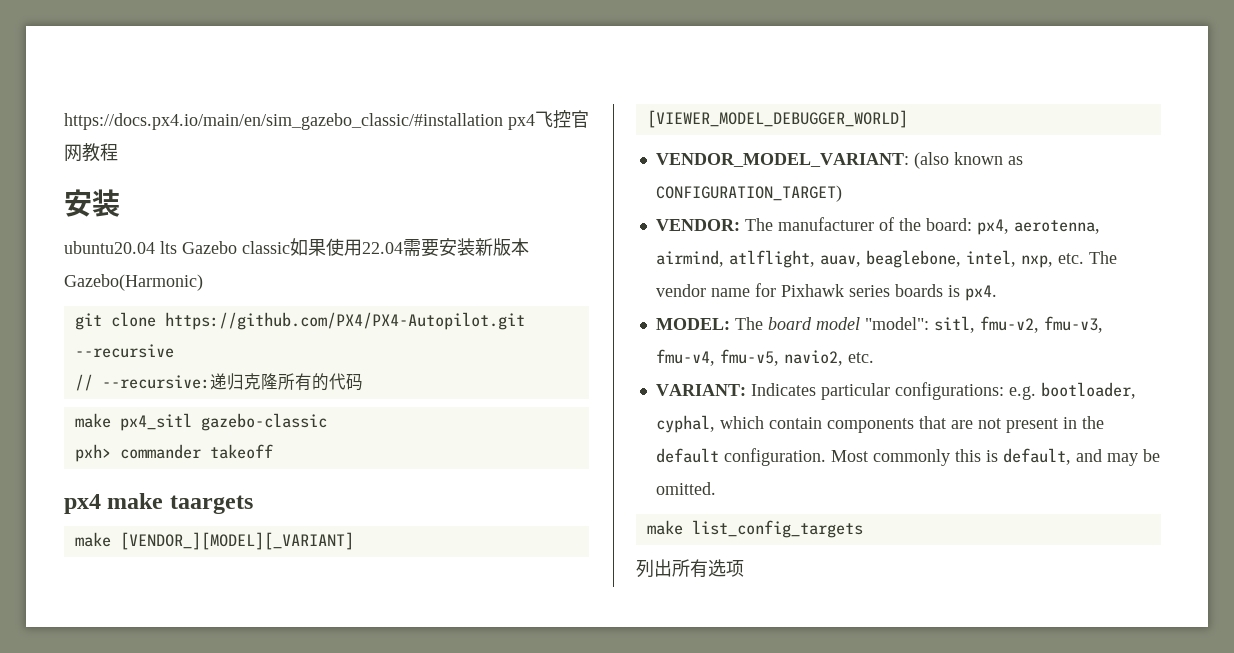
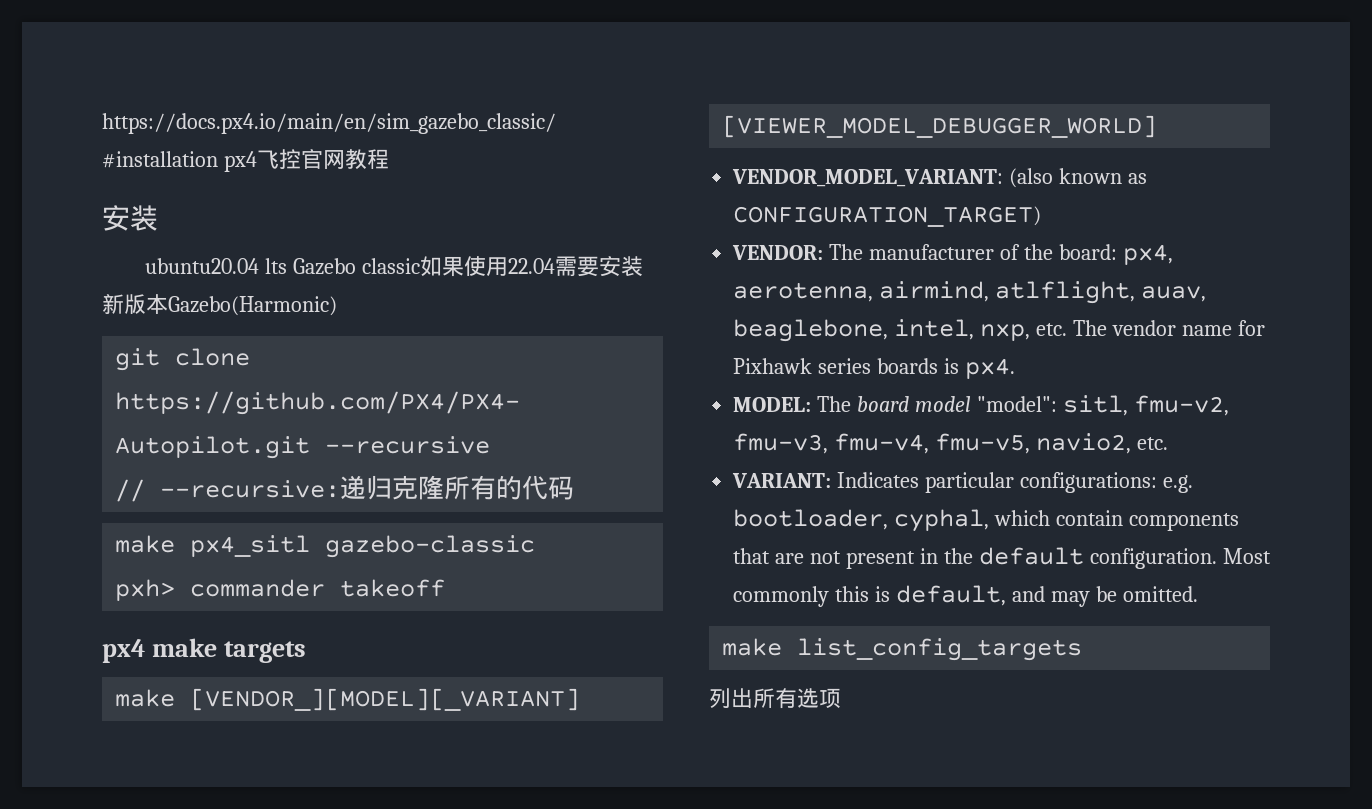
[169,495,253,514] taargets -> [223,641,306,663] targets

